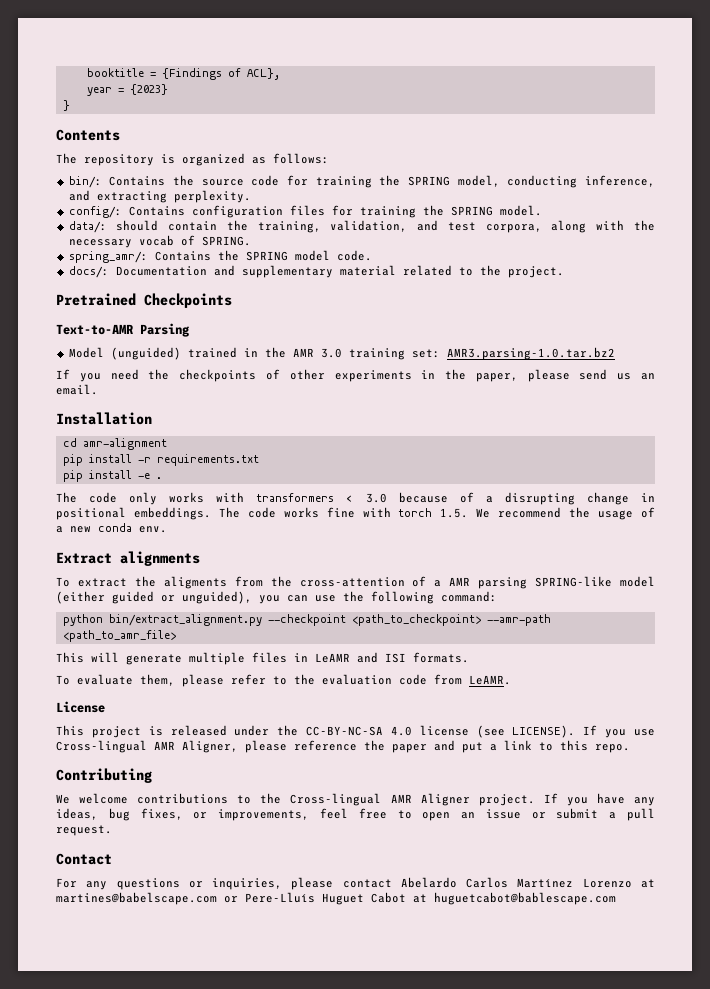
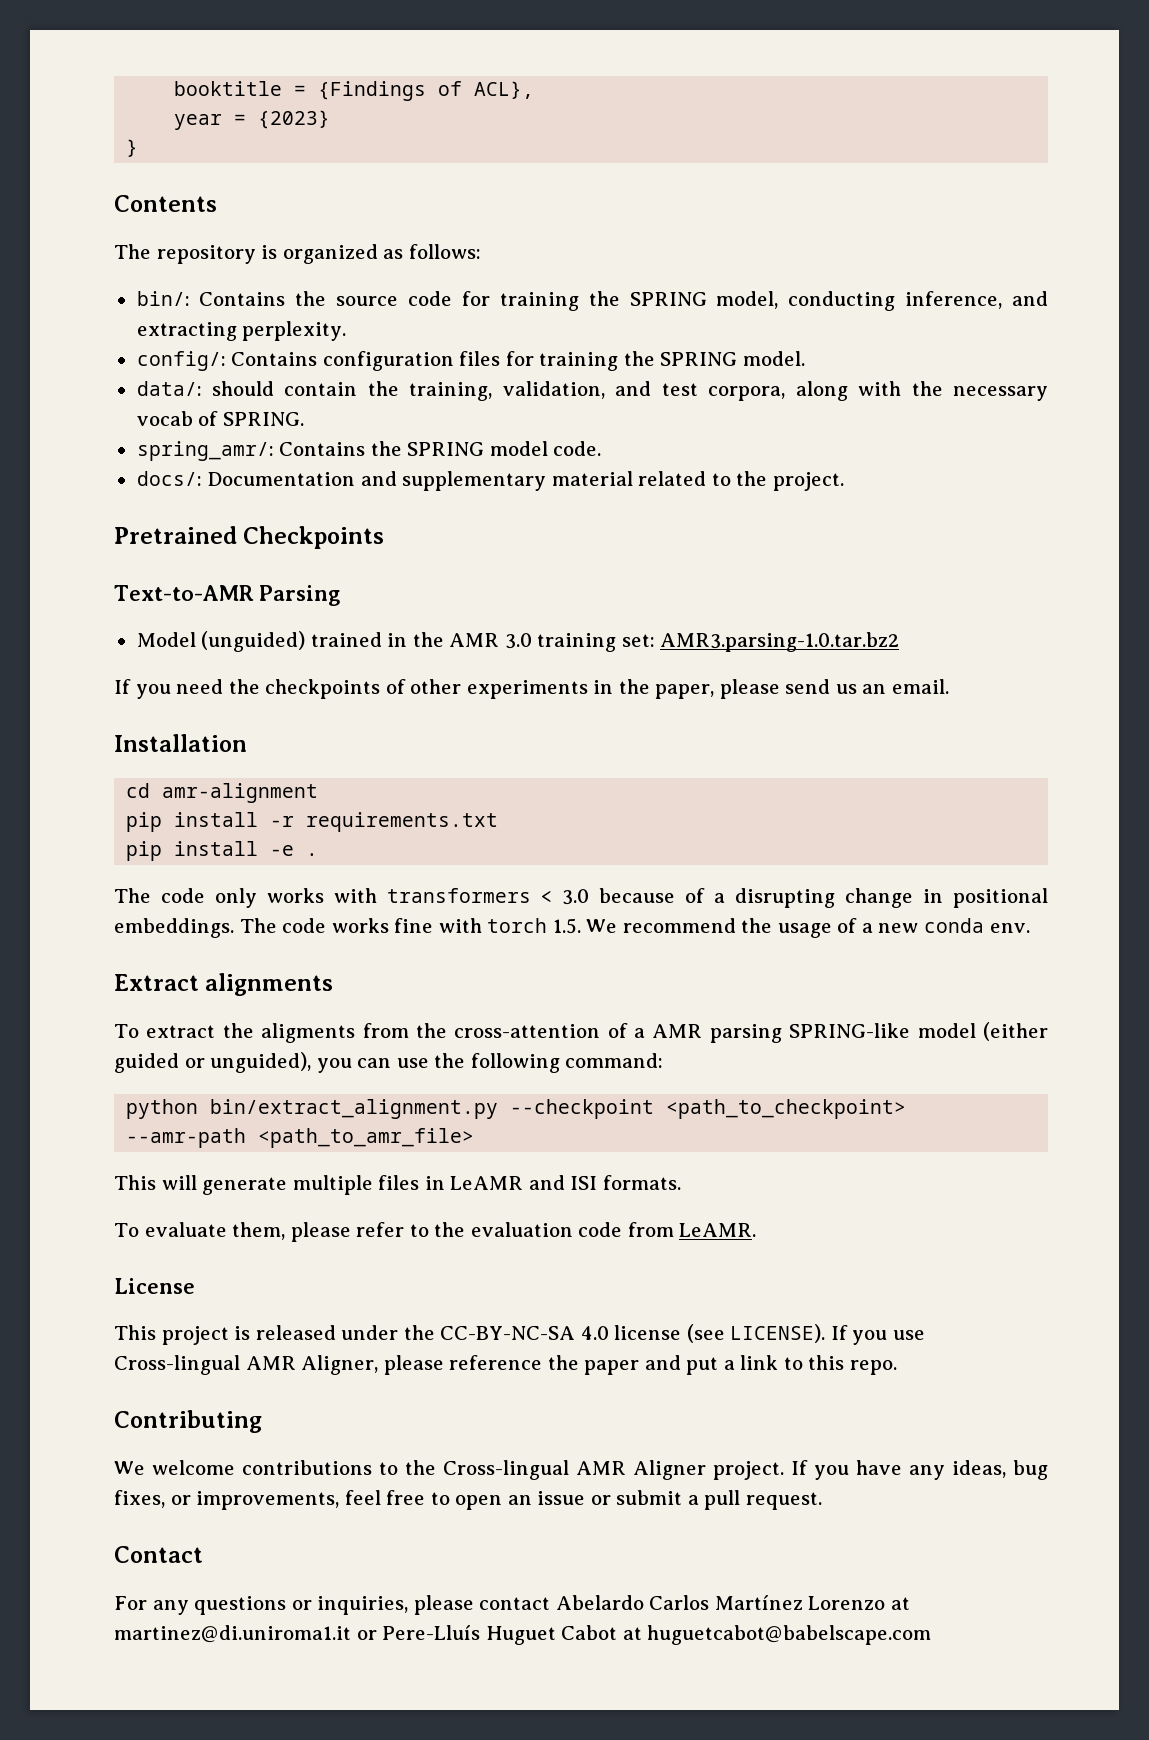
[56,892,217,905] martines@babelscape.com -> [114,1625,351,1643] martinez@di.uniroma1.it
[434,892,616,905] huguetcabot@bablescape.com -> [647,1625,932,1645] huguetcabot@babelscape.com

